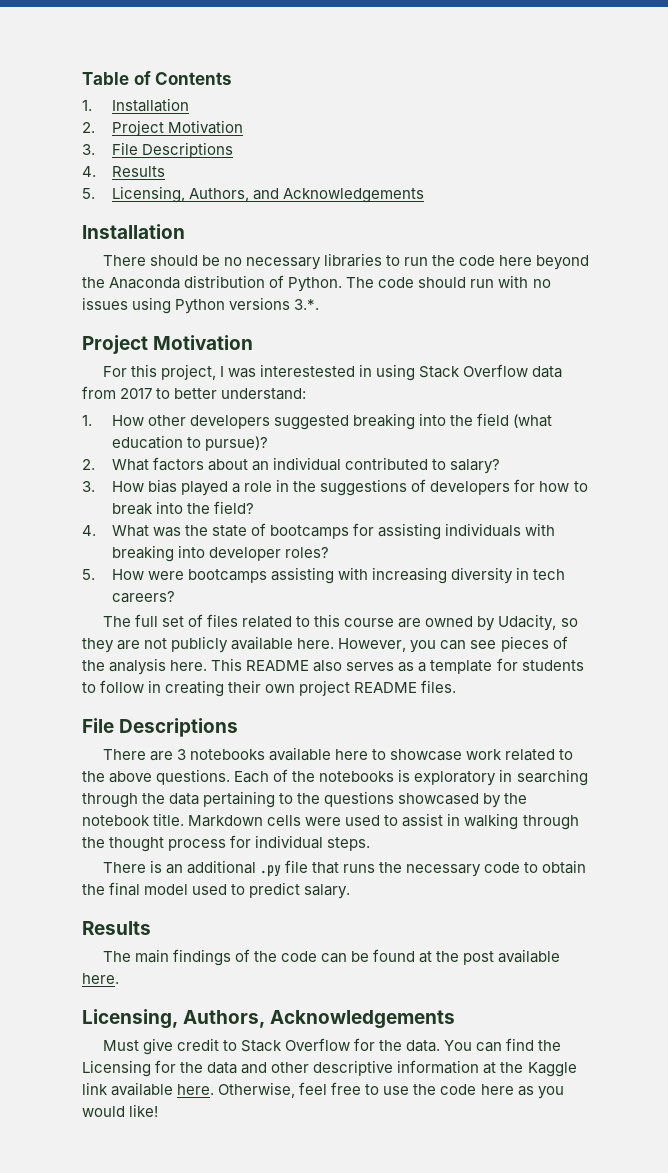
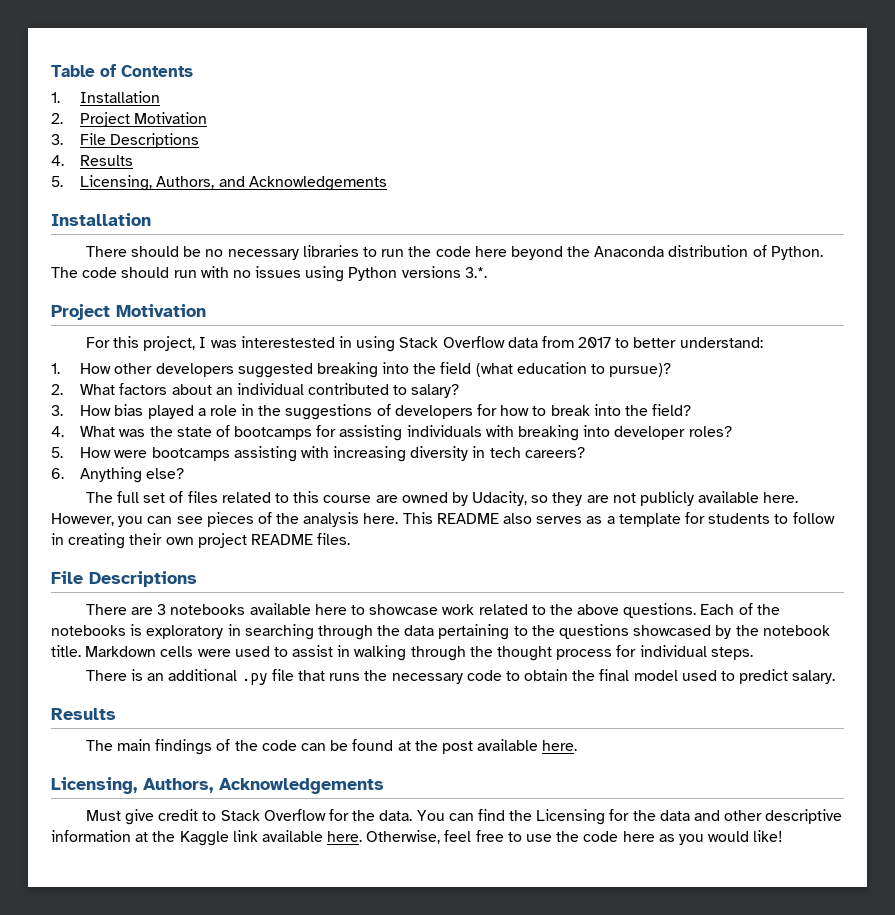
(175, 597) none -> [51,467,185,483] // 6. Anything else?

